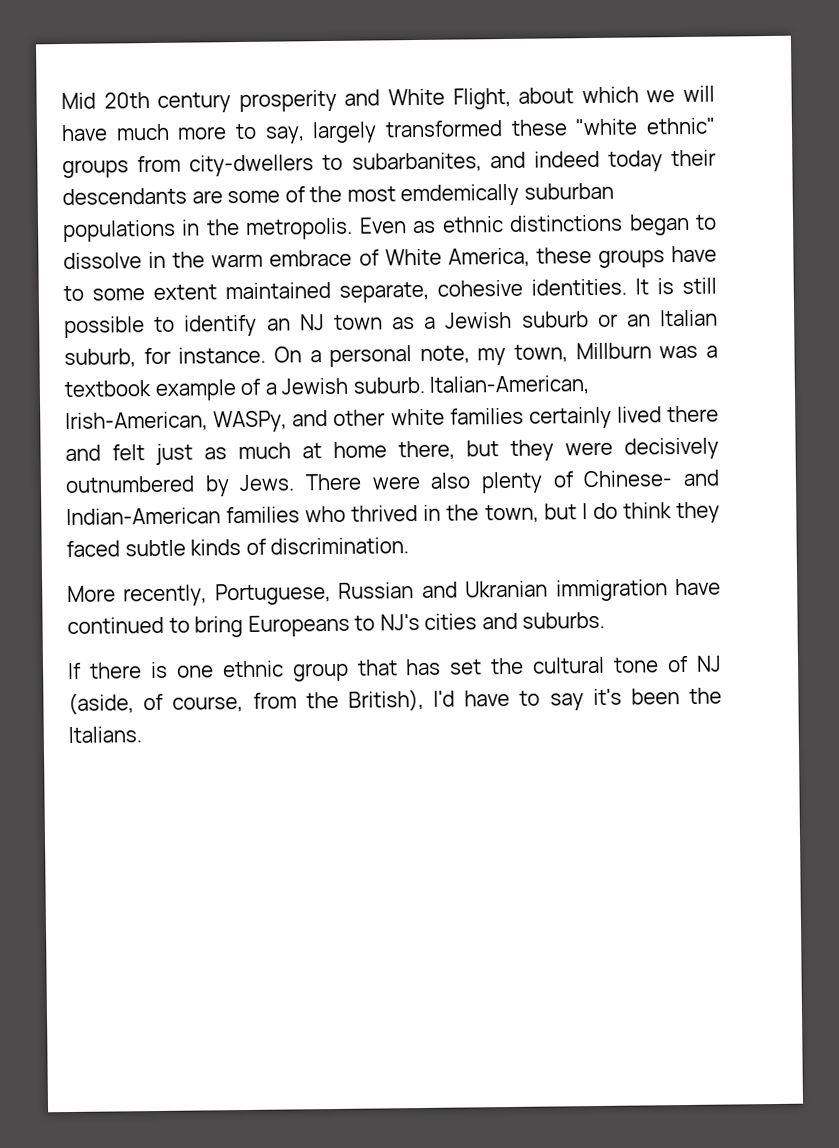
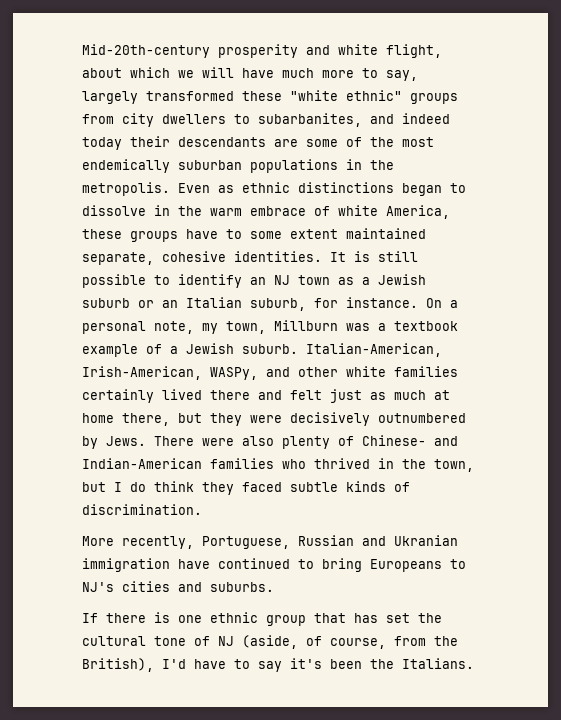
[61,87,511,113] Mid 20th century prosperity and White Flight, -> [82,44,442,58] Mid-20th-century prosperity and white flight,
[189,154,315,177] city-dwellers -> [122,113,226,127] city dwellers
[400,183,520,207] emdemically -> [82,159,170,173] endemically
[384,248,442,266] White -> [338,205,378,216] white

